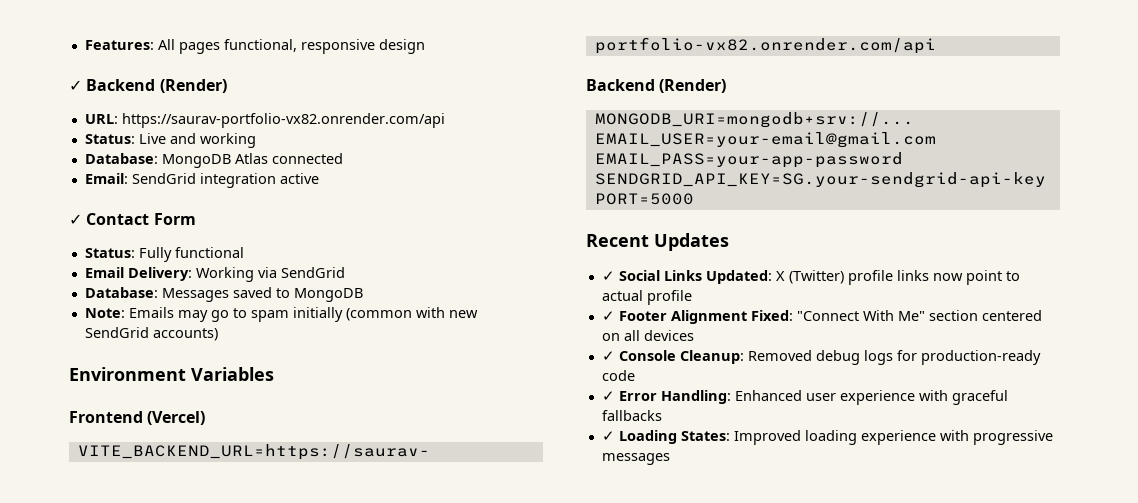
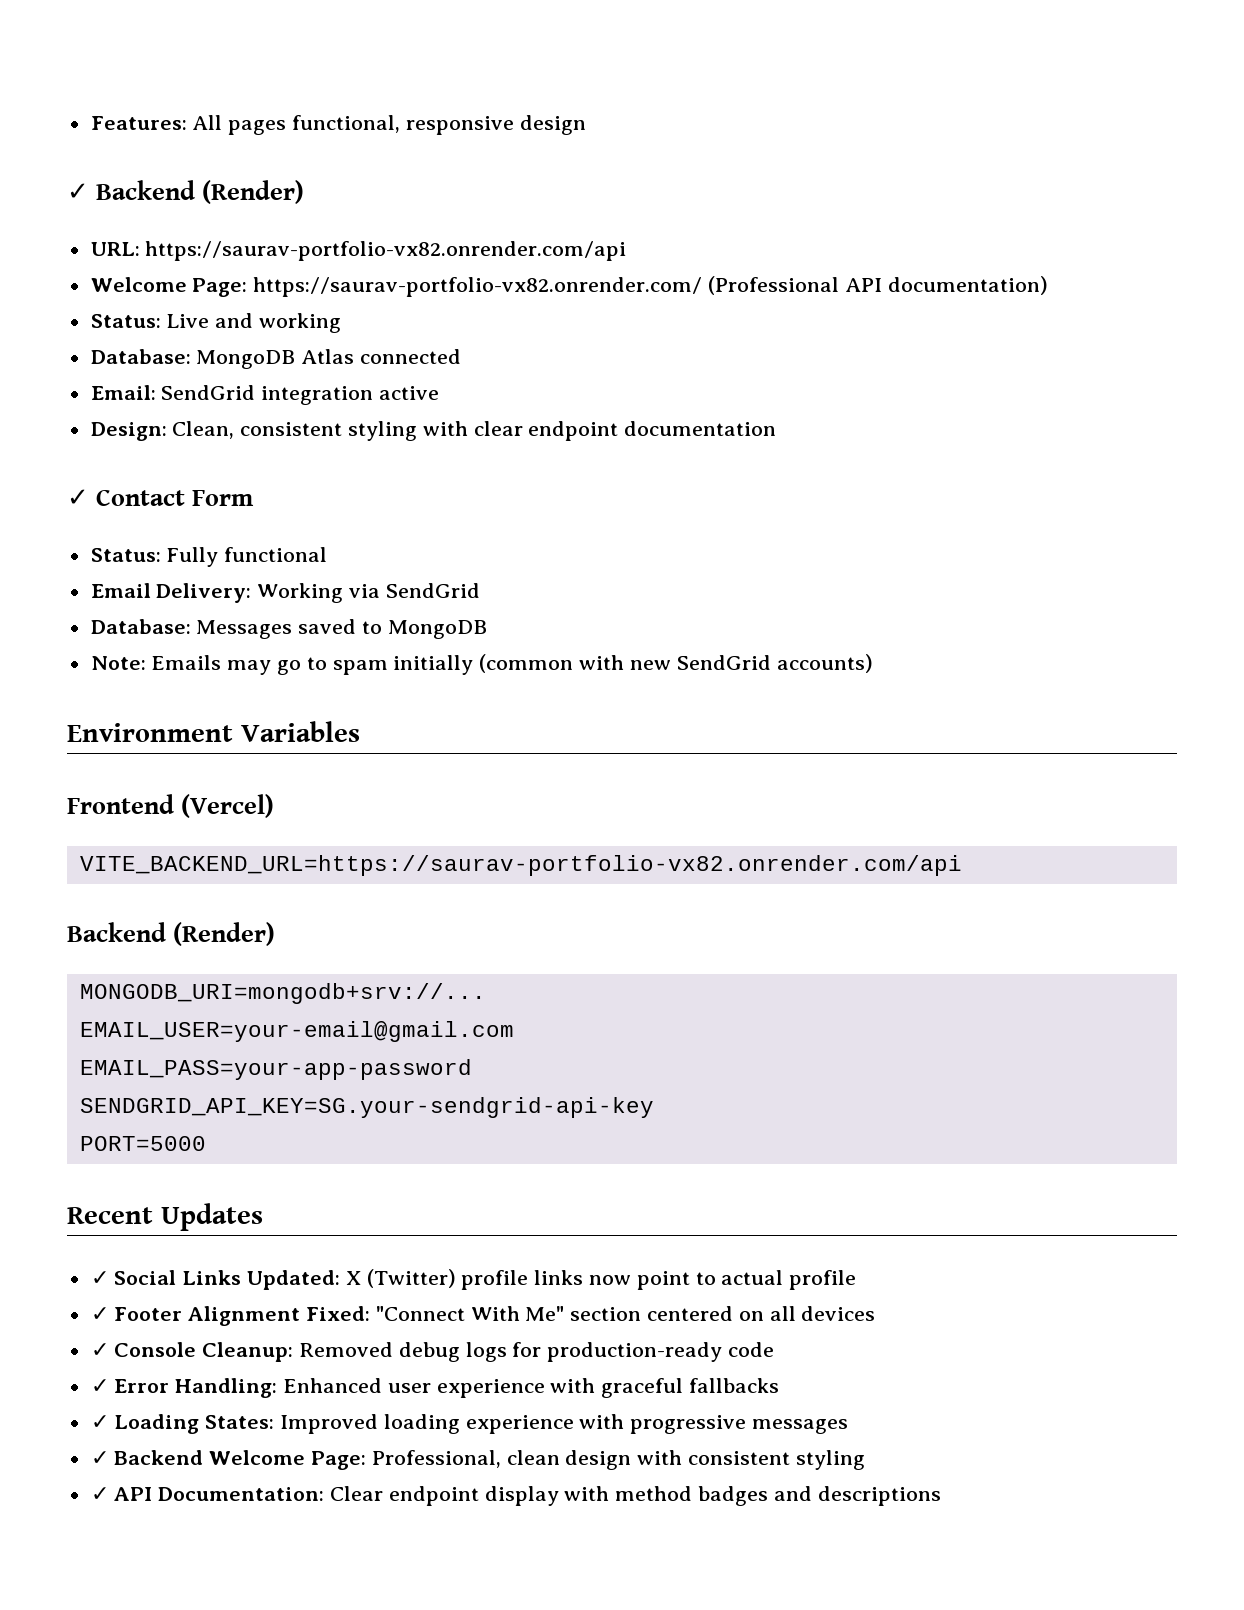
(445, 120) none -> [90,276,1048,297] // Welcome Page: https://saurav-portfolio-vx82.onrender.com/ (Professional API documentation)
(319, 178) none -> [90,421,777,441] // Design: Clean, consistent styling with clear endpoint documentation
(670, 459) none -> [90,1450,865,1470] [90,1486,941,1506] // ✓ Backend Welcome Page: Professional, clean design with consistent styling // ✓ API Documentation: Clear endpoint display with method badges and descriptions

